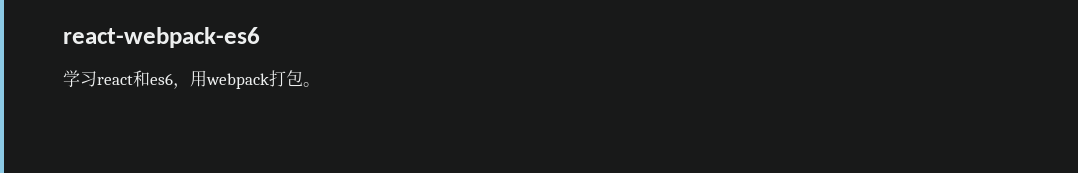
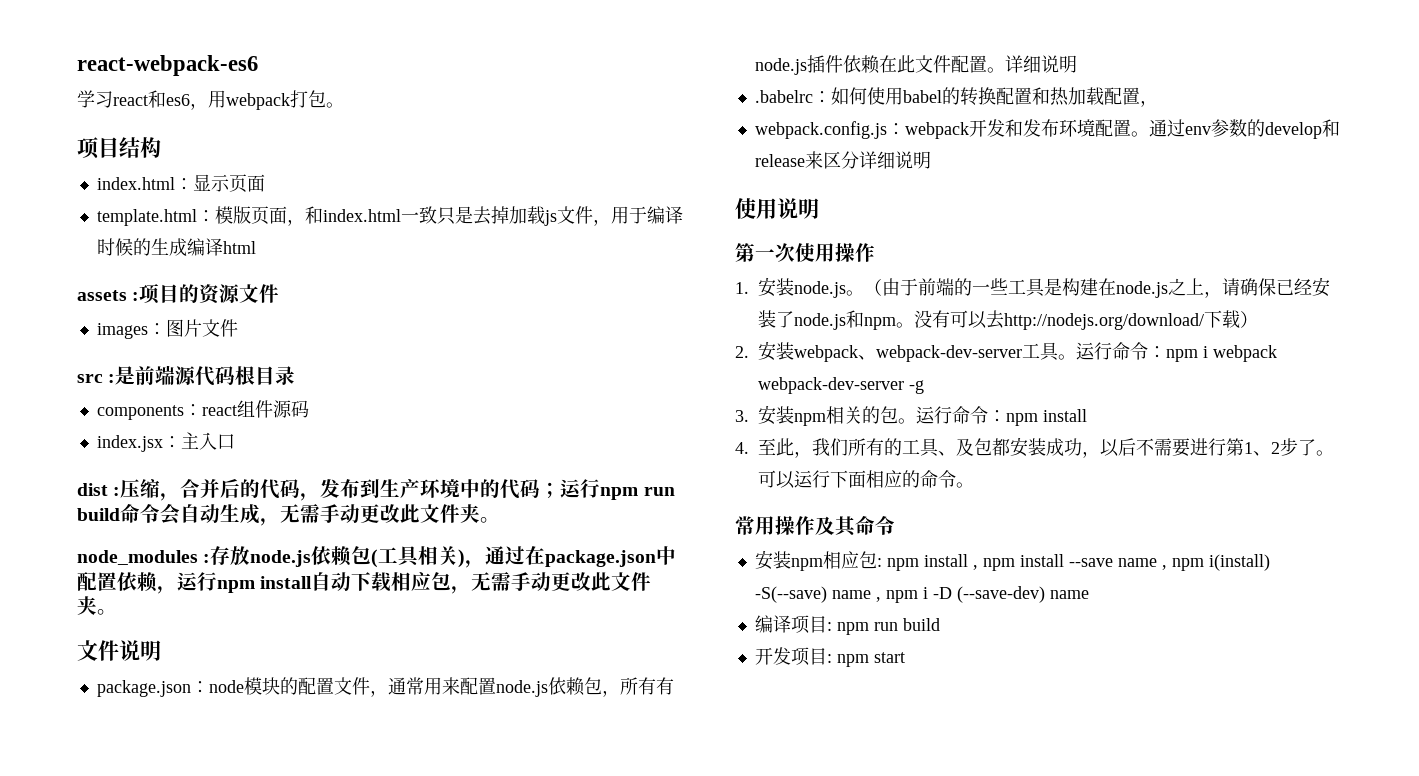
(320, 84) none -> [77,137,161,159] [96,174,265,193] [96,206,683,226] [96,238,256,256] [77,284,280,305] [96,319,238,339] [77,365,296,386] [96,400,309,420] [96,432,235,452] [77,478,675,501] [77,503,500,526] [77,546,677,568] [77,571,652,594] [77,596,117,615] [77,640,161,661] [96,677,674,697] [754,55,1077,75] [754,87,1158,107] [754,119,1340,139] [754,151,931,169] [735,198,819,219] [735,243,875,262] [735,277,1330,298] [758,310,1258,330] [735,341,1277,362] [758,377,924,394] [735,405,1087,426] [735,437,1334,458] [758,470,974,489] [735,516,895,537] [754,550,1270,571] [754,586,1089,603] [754,615,940,635] [754,647,905,667] // 项目结构 // index.html：显示页面 // template.html：模版页面，和index.html一致只是去掉加载js文件，用于编译时候的生成编译html // assets :项目的资源文件 // images：图片文件 // src :是前端源代码根目录 // components：react组件源码 // index.jsx：主入口 // dist :压缩，合并后的代码，发布到生产环境中的代码；运行npm run build命令会自动生成，无需手动更改此文件夹。 // node_modules :存放node.js依赖包(工具相关)，通过在package.json中配置依赖，运行npm install自动下载相应包，无需手动更改此文件夹。 // 文件说明 // package.json：node模块的配置文件，通常用来配置node.js依赖包，所有有node.js插件依赖在此文件配置。详细说明 // .babelrc：如何使用babel的转换配置和热加载配置， // webpack.config.js：webpack开发和发布环境配置。通过env参数的develop和release来区分详细说明 // 使用说明 // 第一次使用操作 // 1.安装node.js。（由于前端的一些工具是构建在node.js之上，请确保已经安装了node.js和npm。没有可以去http://nodejs.org/download/下载） // 2.安装webpack、webpack-dev-server工具。运行命令：npm i webpack webpack-dev-server -g // 3.安装npm相关的包。运行命令：npm install // 4.至此，我们所有的工具、及包都安装成功，以后不需要进行第1、2步了。可以运行下面相应的命令。 // 常用操作及其命令 // 安装npm相应包: npm install , npm install --save name , npm i(install) -S(--save) name , npm i -D (--save-dev) name // 编译项目: npm run build // 开发项目: npm start

